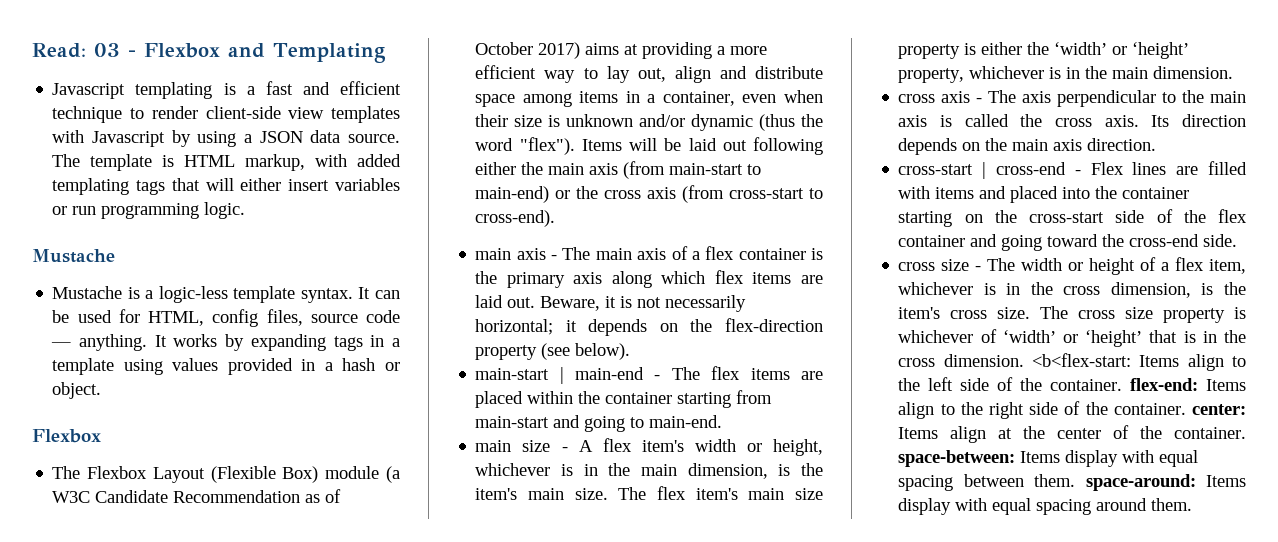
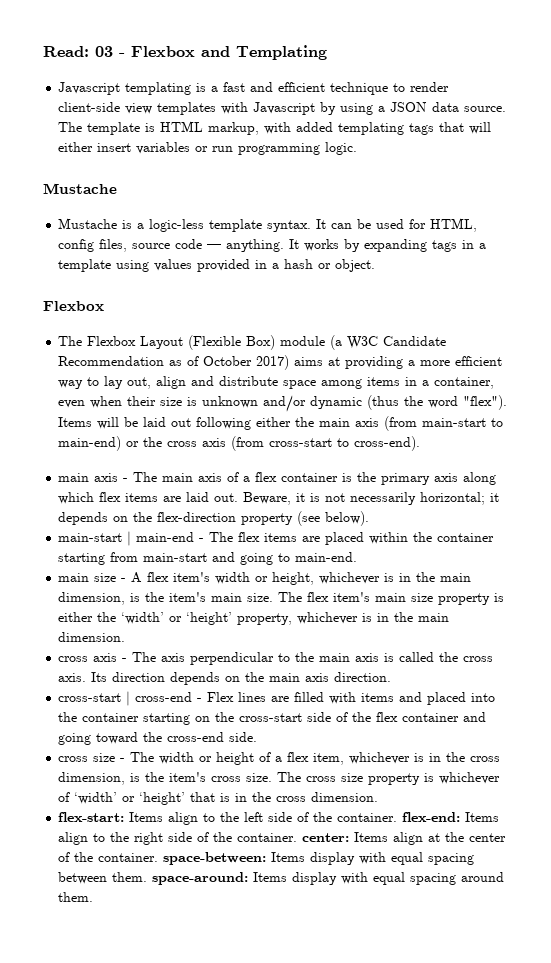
[1032,353,1132,367] <b<flex-start: -> [58,812,125,822] // flex-start:

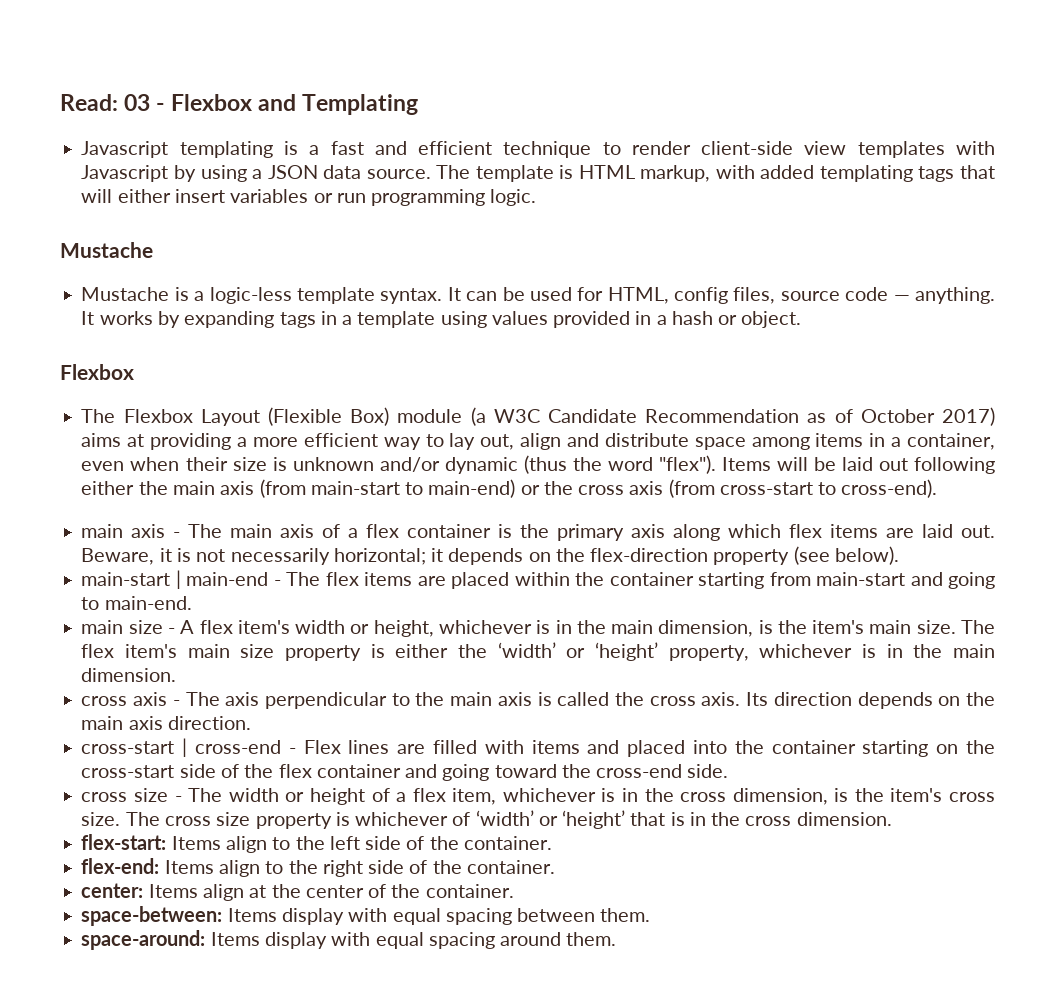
(398, 817) none -> (552, 843) //
(298, 837) none -> (555, 867) //
(159, 857) none -> (514, 891) //
(148, 877) none -> (651, 915) //

